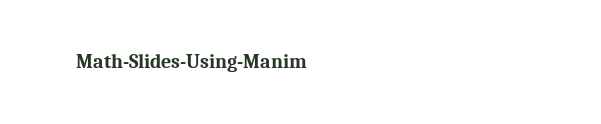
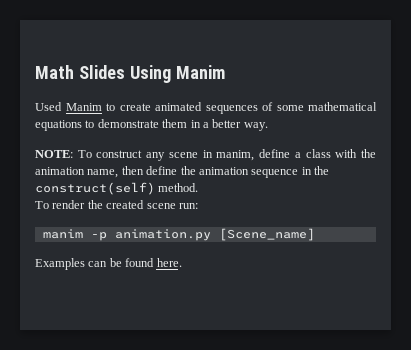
[76,53,307,72] Math-Slides-Using-Manim -> [35,65,225,83] [35,102,377,114] [35,119,268,131] [35,149,377,161] [35,166,329,178] [35,182,199,195] [35,200,198,209] [42,228,315,241] [35,258,182,270] Math Slides Using Manim // Used Manim to create animated sequences of some mathematical equations to demonstrate them in a better way. // NOTE: To construct any scene in manim, define a class with the animation name, then define the animation sequence in the construct(self) method. // To render the created scene run: // manim -p animation.py [Scene_name] // Examples can be found here.

